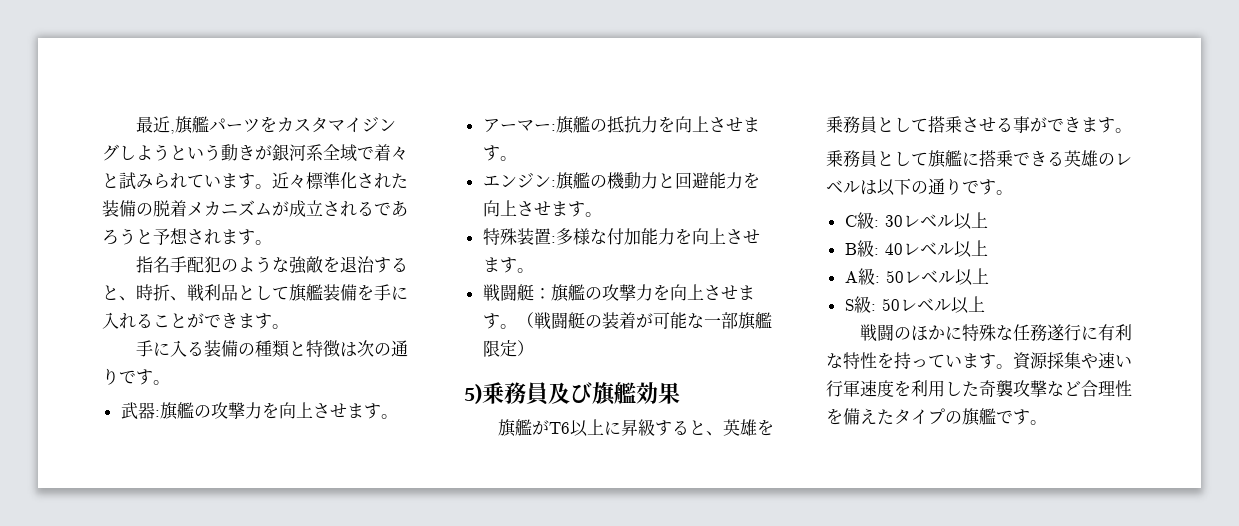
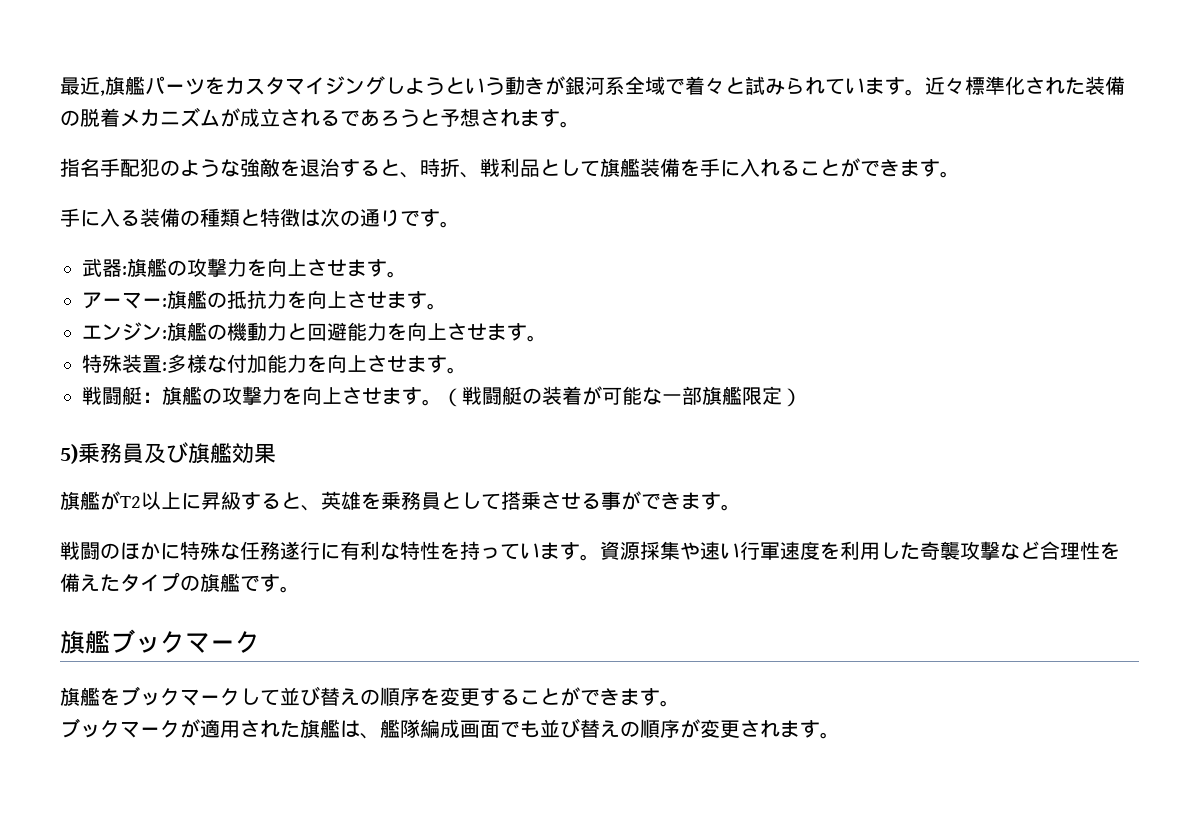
[549,422,571,434] T6 -> [120,496,141,508] T2
[826,150,1132,168] [826,178,1013,196] [844,212,988,230] [844,240,988,258] [844,268,989,286] [844,296,985,314] // 乗務員として旗艦に搭乗できる英雄のレベルは以下の通りです。 // C級: 30レベル以上 // B級: 40レベル以上 // A級: 50レベル以上 // S級: 50レベル以上 -> (741, 507) none
(1047, 422) none -> [60,629,260,654] [60,686,680,707] [60,718,840,739] // 旗艦ブックマーク // 旗艦をブックマークして並び替えの順序を変更することができます。 // ブックマークが適用された旗艦は、艦隊編成画面でも並び替えの順序が変更されます。

